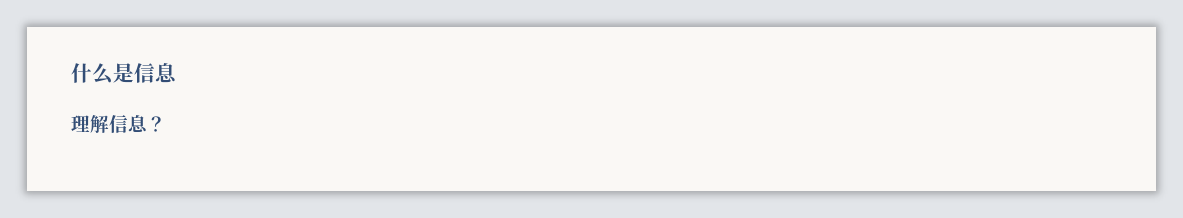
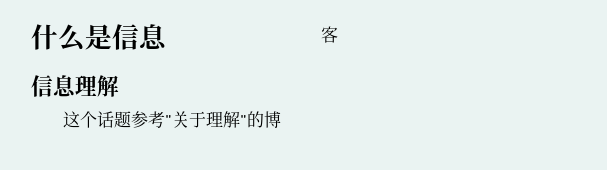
[71,115,166,133] 理解信息？ -> [31,75,119,97] [63,111,282,128] [321,26,338,43] 信息理解 // 这个话题参考"关于理解"的博客

